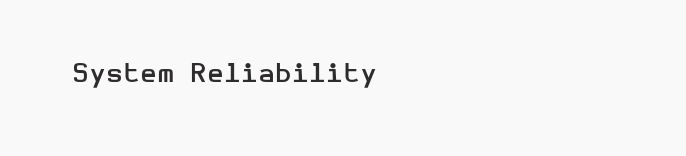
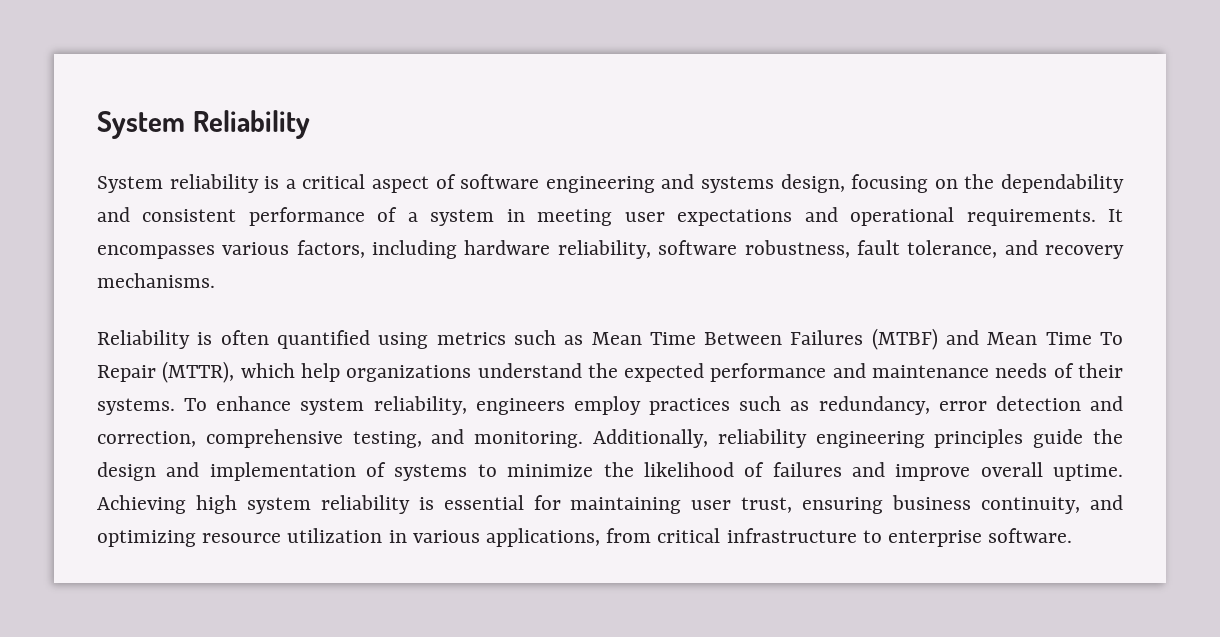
(377, 75) none -> [97,174,1125,193] [97,207,1123,226] [97,240,1124,259] [97,273,215,288] [97,328,1123,350] [97,361,1123,383] [97,396,1124,415] [97,429,1123,448] [97,462,1123,481] [97,495,1123,514] [97,528,1073,547] // System reliability is a critical aspect of software engineering and systems design, focusing on the dependability and consistent performance of a system in meeting user expectations and operational requirements. It encompasses various factors, including hardware reliability, software robustness, fault tolerance, and recovery mechanisms. // Reliability is often quantified using metrics such as Mean Time Between Failures (MTBF) and Mean Time To Repair (MTTR), which help organizations understand the expected performance and maintenance needs of their systems. To enhance system reliability, engineers employ practices such as redundancy, error detection and correction, comprehensive testing, and monitoring. Additionally, reliability engineering principles guide the design and implementation of systems to minimize the likelihood of failures and improve overall uptime. Achieving high system reliability is essential for maintaining user trust, ensuring business continuity, and optimizing resource utilization in various applications, from critical infrastructure to enterprise software.

